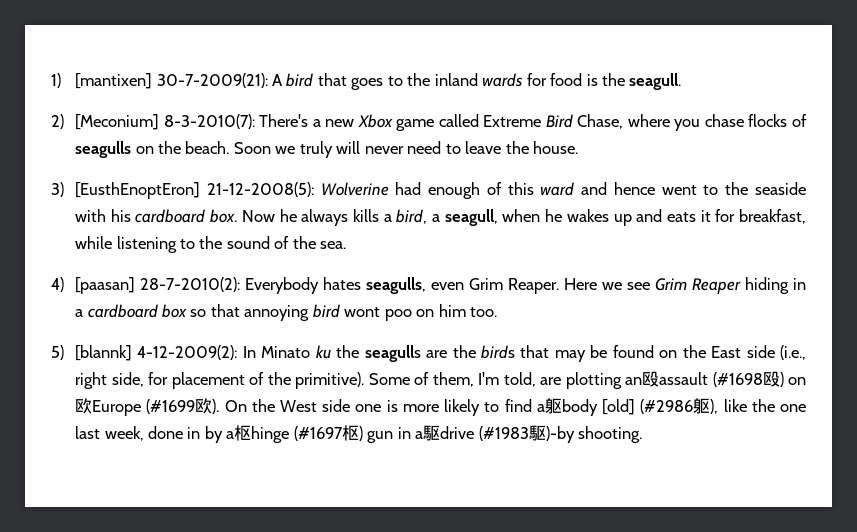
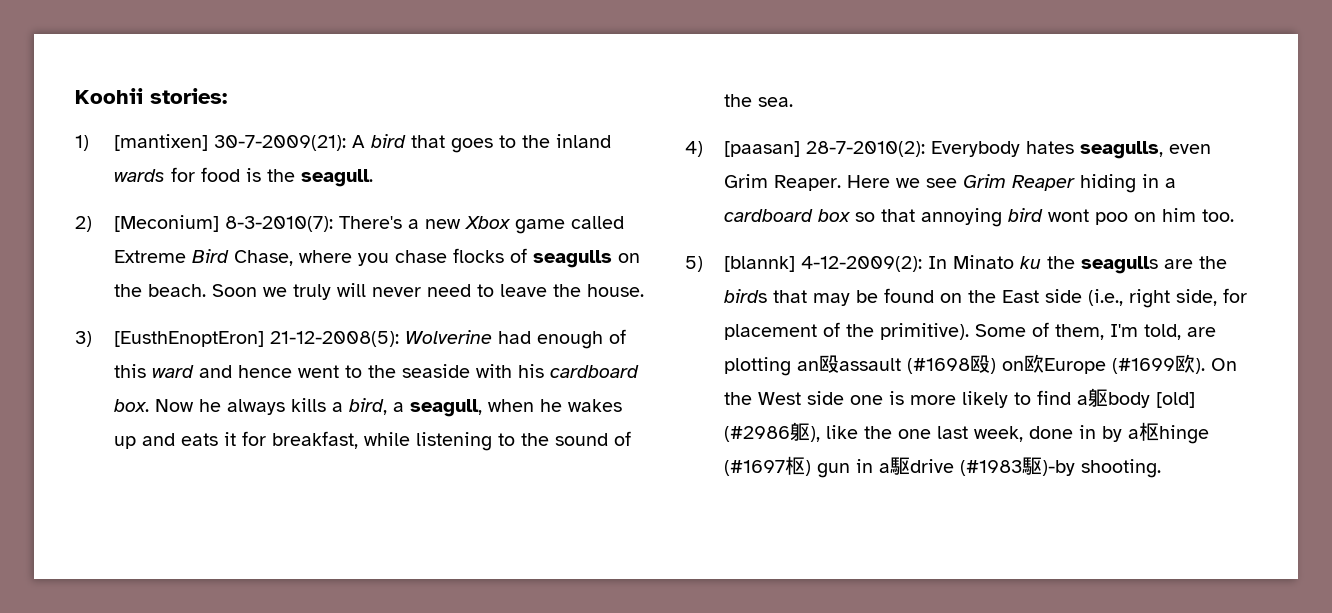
(51, 80) none -> [75,88,227,104] Koohii stories: //

